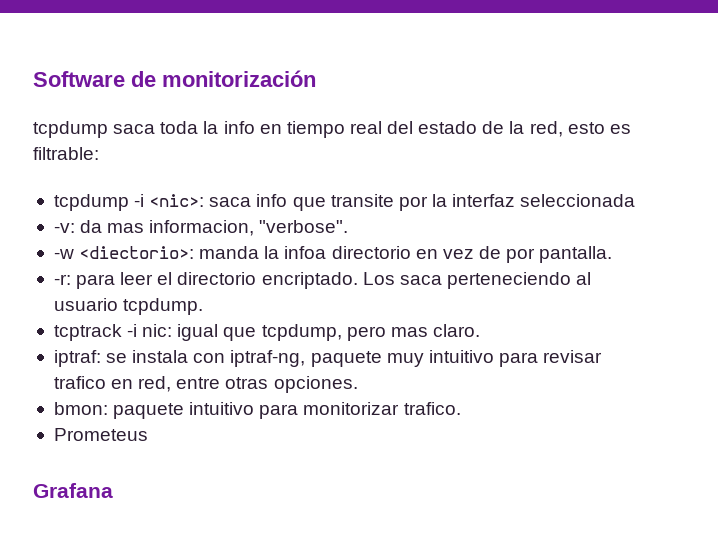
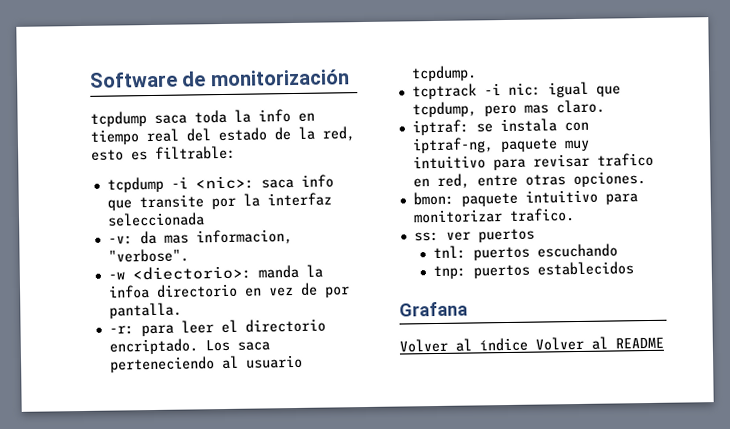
[53,428,148,441] [33,483,113,498] Prometeus // Grafana -> [413,228,535,243] [432,243,618,261] [432,261,634,280] [399,301,468,317] [399,336,664,353] ss: ver puertos // tnl: puertos escuchando // tnp: puertos establecidos // Grafana // Volver al índice Volver al README

